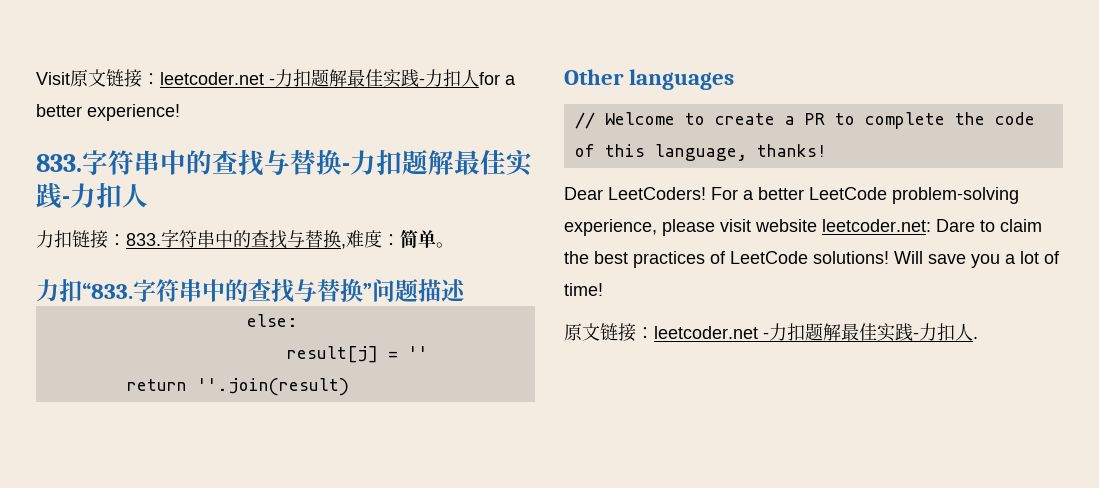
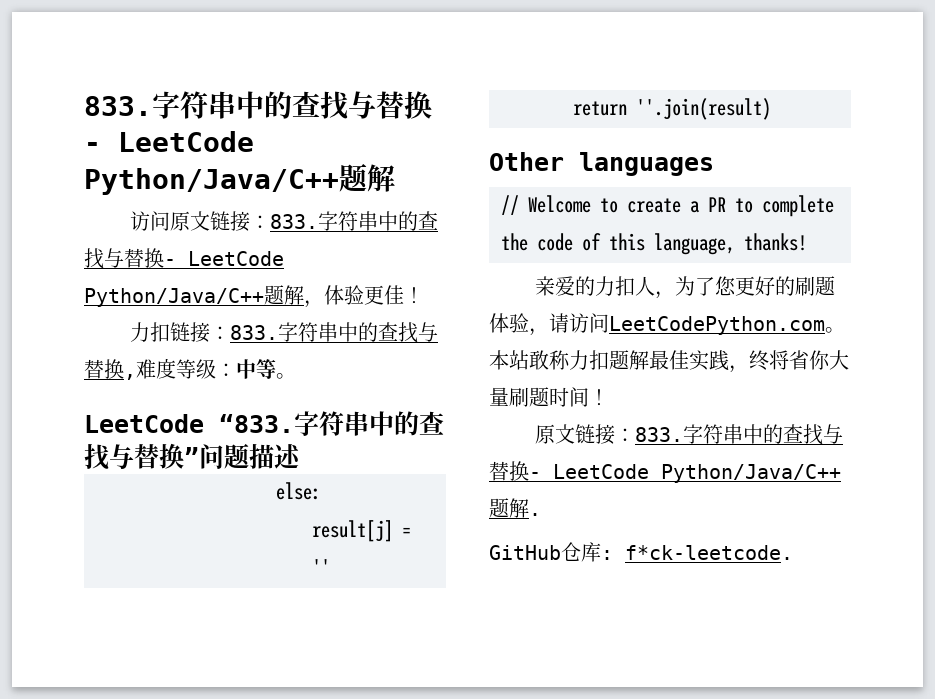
[36,69,516,88] [36,104,180,121] [36,149,532,176] [36,182,148,209] Visit原文链接：leetcoder.net -力扣题解最佳实践-力扣人for a better experience! // 833.字符串中的查找与替换-力扣题解最佳实践-力扣人 -> [84,91,432,120] [84,131,254,152] [84,163,395,195] [129,211,438,232] [84,248,284,269] [84,285,424,308] 833.字符串中的查找与替换- LeetCode Python/Java/C++题解 // 访问原文链接：833.字符串中的查找与替换- LeetCode Python/Java/C++题解，体验更佳！
[382,230,436,248] ：简单 -> [176,359,276,379] 等级：中等
[36,279,82,302] 力扣 -> [84,414,204,433] LeetCode
[564,187,1019,204] [564,219,1042,236] [564,251,1060,268] [564,283,603,296] [564,323,978,342] Dear LeetCoders! For a better LeetCode problem-solving experience, please visit website leetcoder.net: Dare to claim the best practices of LeetCode solutions! Will save you a lot of time! // 原文链接：leetcoder.net -力扣题解最佳实践-力扣人. -> [534,276,835,299] [489,313,845,336] [489,350,849,373] [489,387,609,407] [534,424,843,445] [489,461,841,483] [489,498,541,518] [489,542,793,562] 亲爱的力扣人，为了您更好的刷题体验，请访问LeetCodePython.com。本站敢称力扣题解最佳实践，终将省你大量刷题时间！ // 原文链接：833.字符串中的查找与替换- LeetCode Python/Java/C++题解. // GitHub仓库: f*ck-leetcode.

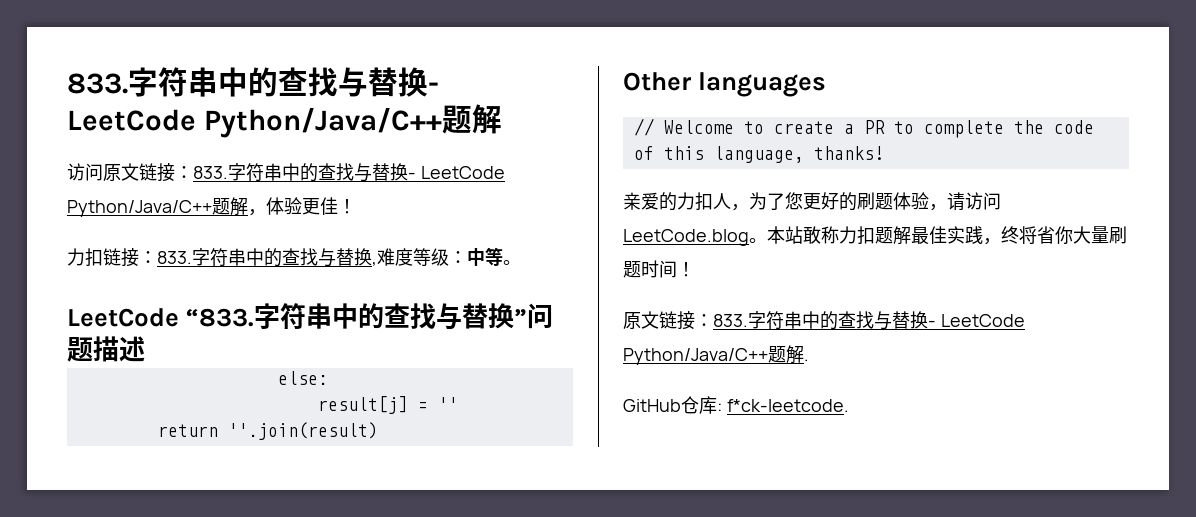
[609,316,825,335] LeetCodePython.com -> [623,229,749,246] LeetCode.blog

